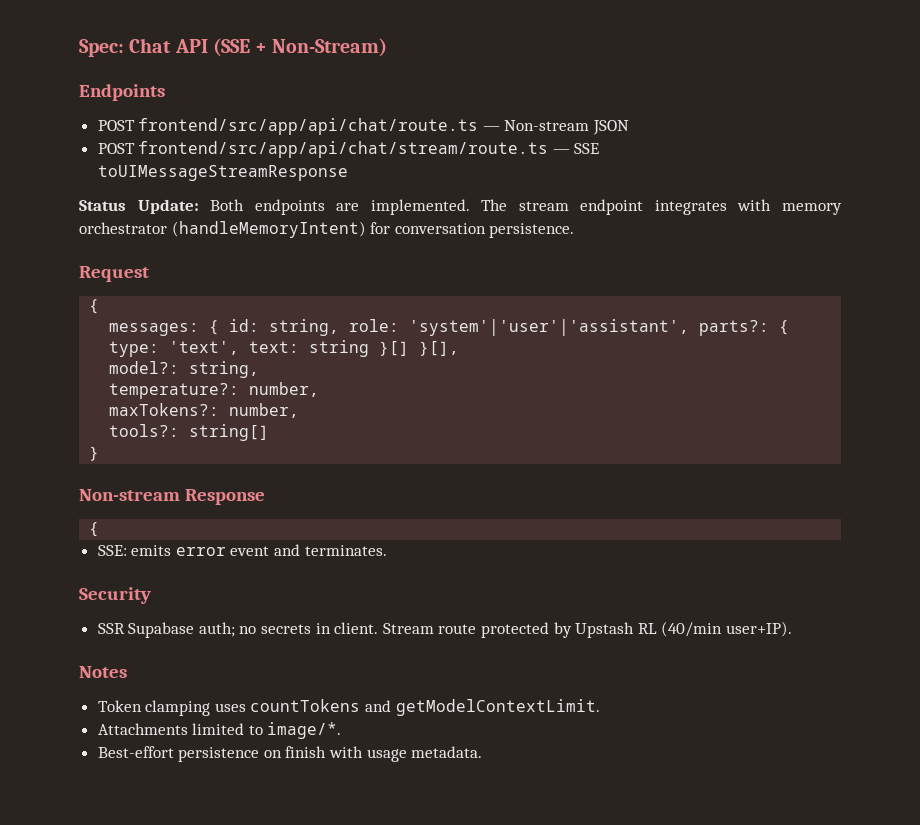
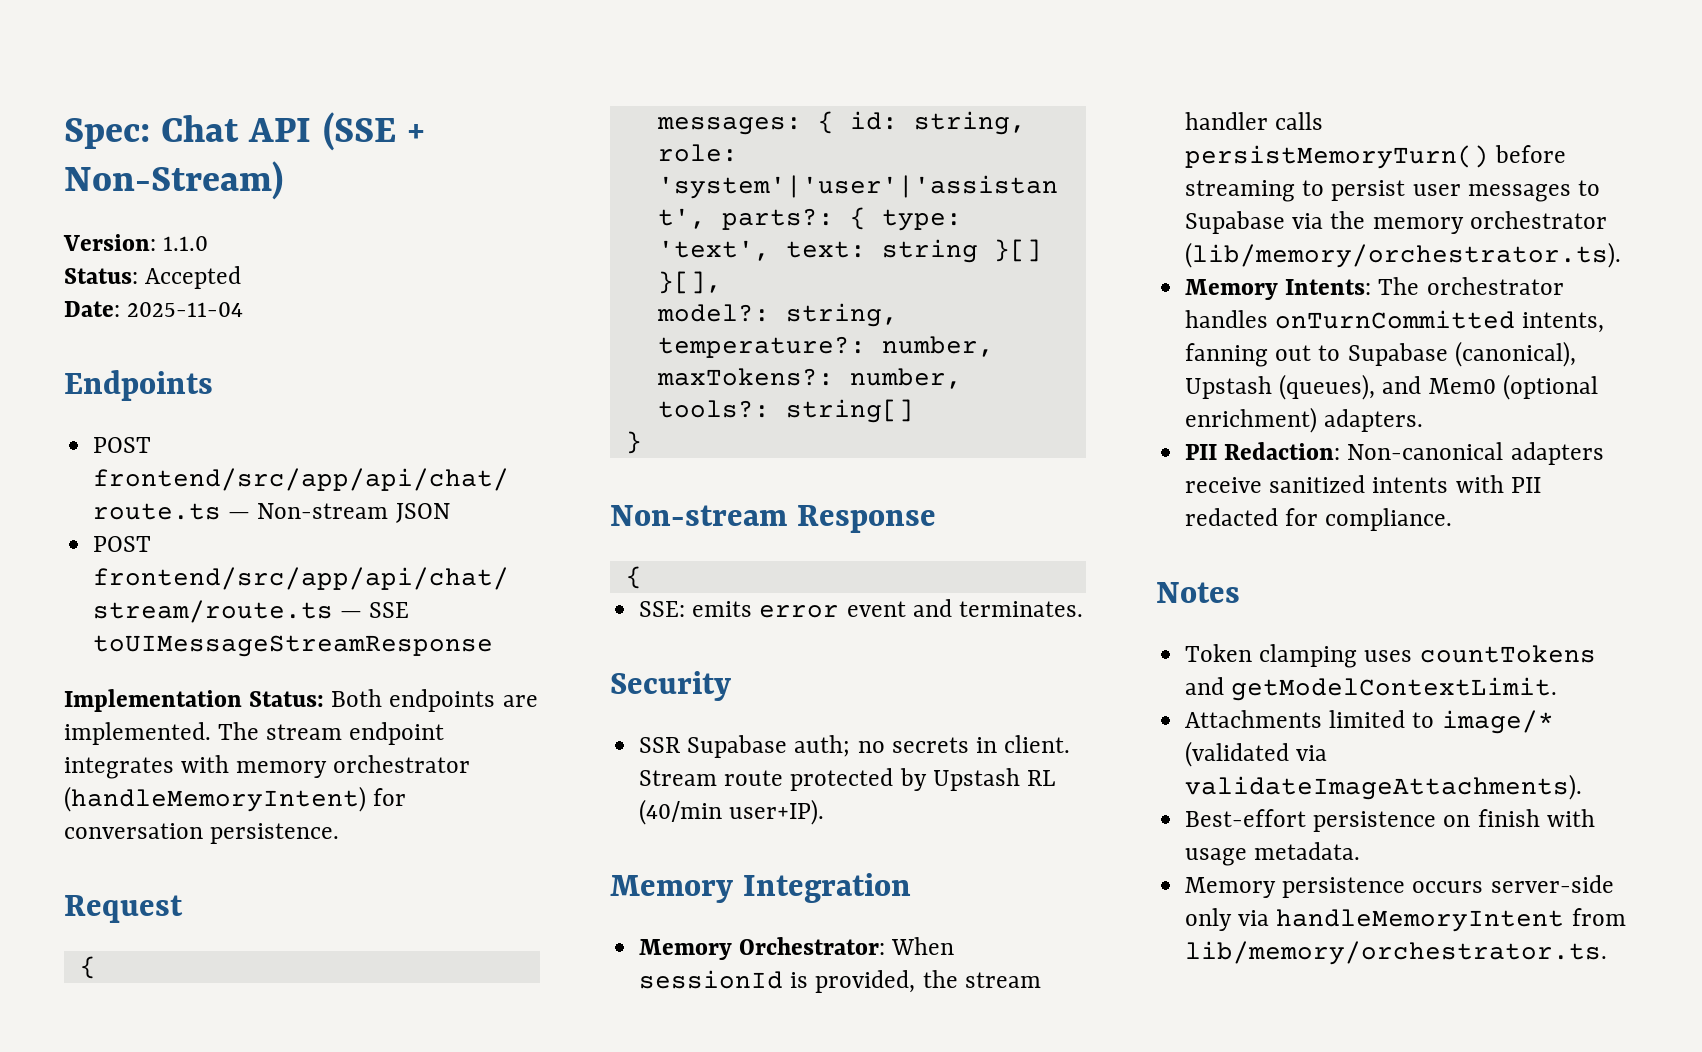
(388, 47) none -> [63,234,209,251] [64,266,242,289] [64,301,244,317] // Version: 1.1.0 // Status: Accepted // Date: 2025-11-04
[79,199,199,214] Status Update: -> [64,689,325,712] Implementation Status:
(792, 629) none -> [610,873,911,903] [639,937,955,960] [639,970,1041,993] [1185,112,1324,130] [1185,145,1567,169] [1185,180,1600,202] [1185,211,1607,234] [1185,242,1622,268] [1185,277,1564,300] [1185,310,1605,333] [1185,341,1576,367] [1185,374,1598,400] [1185,407,1424,433] [1185,442,1604,465] [1185,475,1541,493] [1185,508,1453,531] // Memory Integration // Memory Orchestrator: When sessionId is provided, the stream handler calls persistMemoryTurn() before streaming to persist user messages to Supabase via the memory orchestrator (lib/memory/orchestrator.ts). // Memory Intents: The orchestrator handles onTurnCommitted intents, fanning out to Supabase (canonical), Upstash (queues), and Mem0 (optional enrichment) adapters. // PII Redaction: Non-canonical adapters receive sanitized intents with PII redacted for compliance.
[267,722,342,739] image/*. -> [1441,710,1554,734] [1185,741,1328,767] [1185,774,1583,800] image/* (validated via validateImageAttachments).
(483, 752) none -> [1185,875,1614,898] [1185,908,1626,932] [1185,941,1608,965] // Memory persistence occurs server-side only via handleMemoryIntent from lib/memory/orchestrator.ts.

